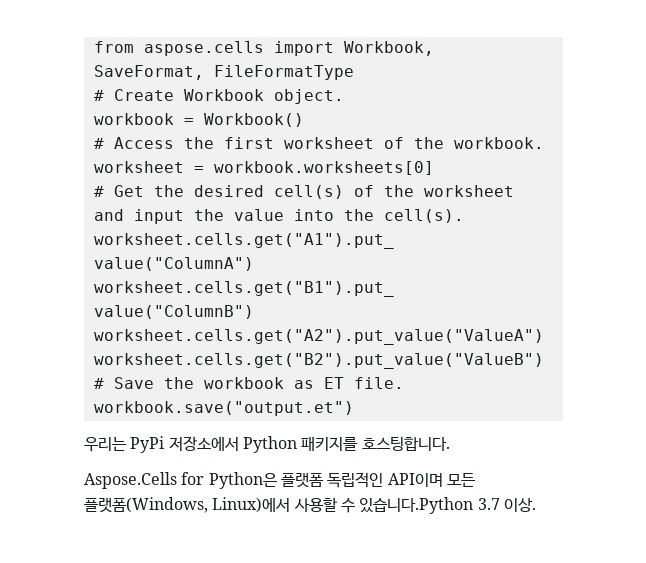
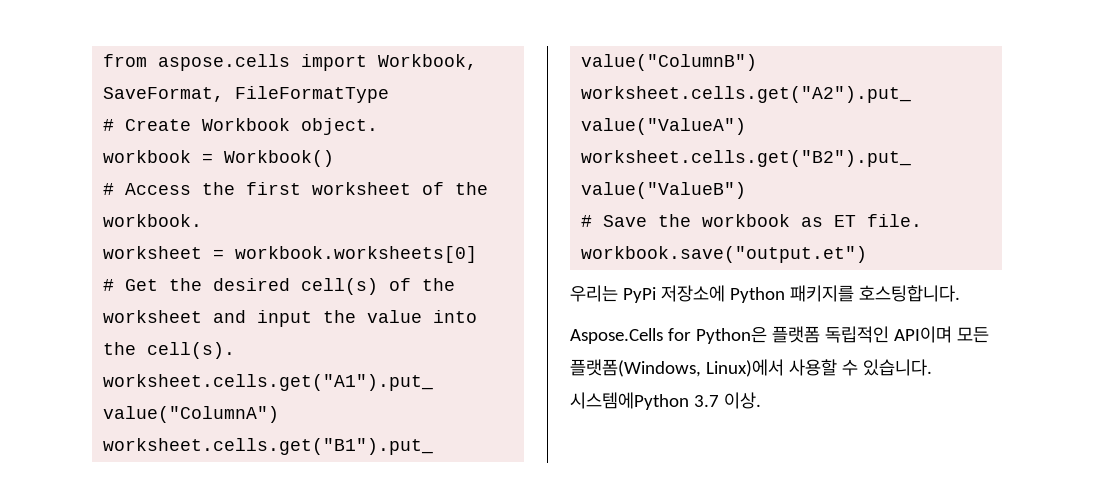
[168,436,239,451] 저장소에서 -> [660,285,725,302] 저장소에
[359,497,474,514] 있습니다.Python -> [862,359,932,376] [570,392,689,410] 있습니다. 시스템에Python

